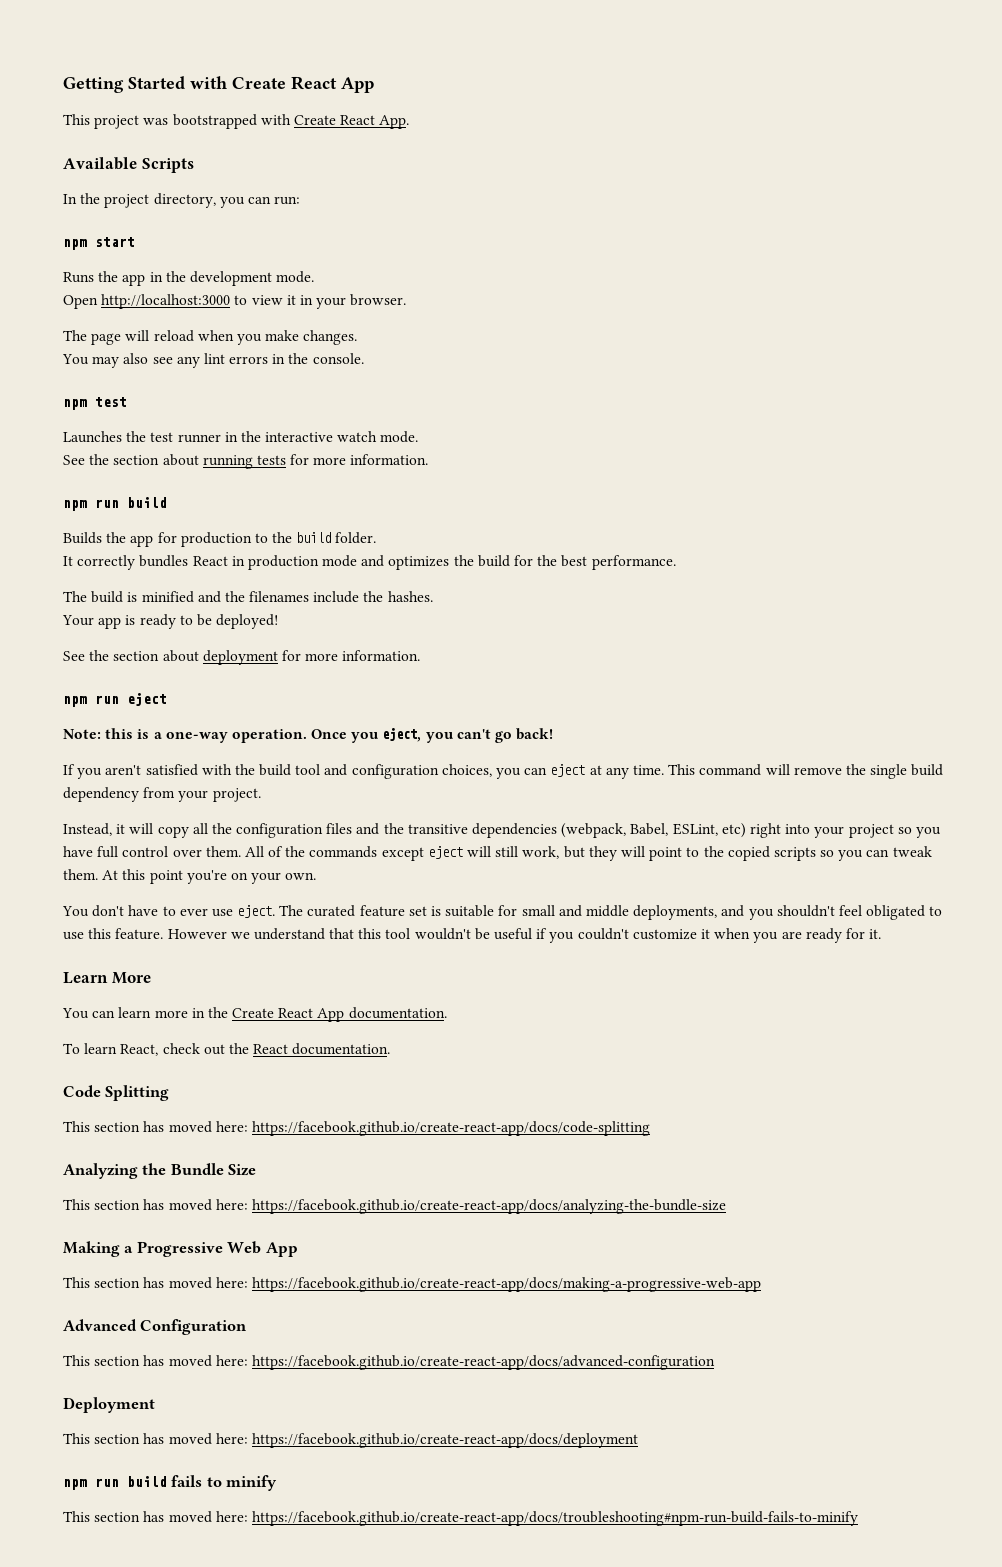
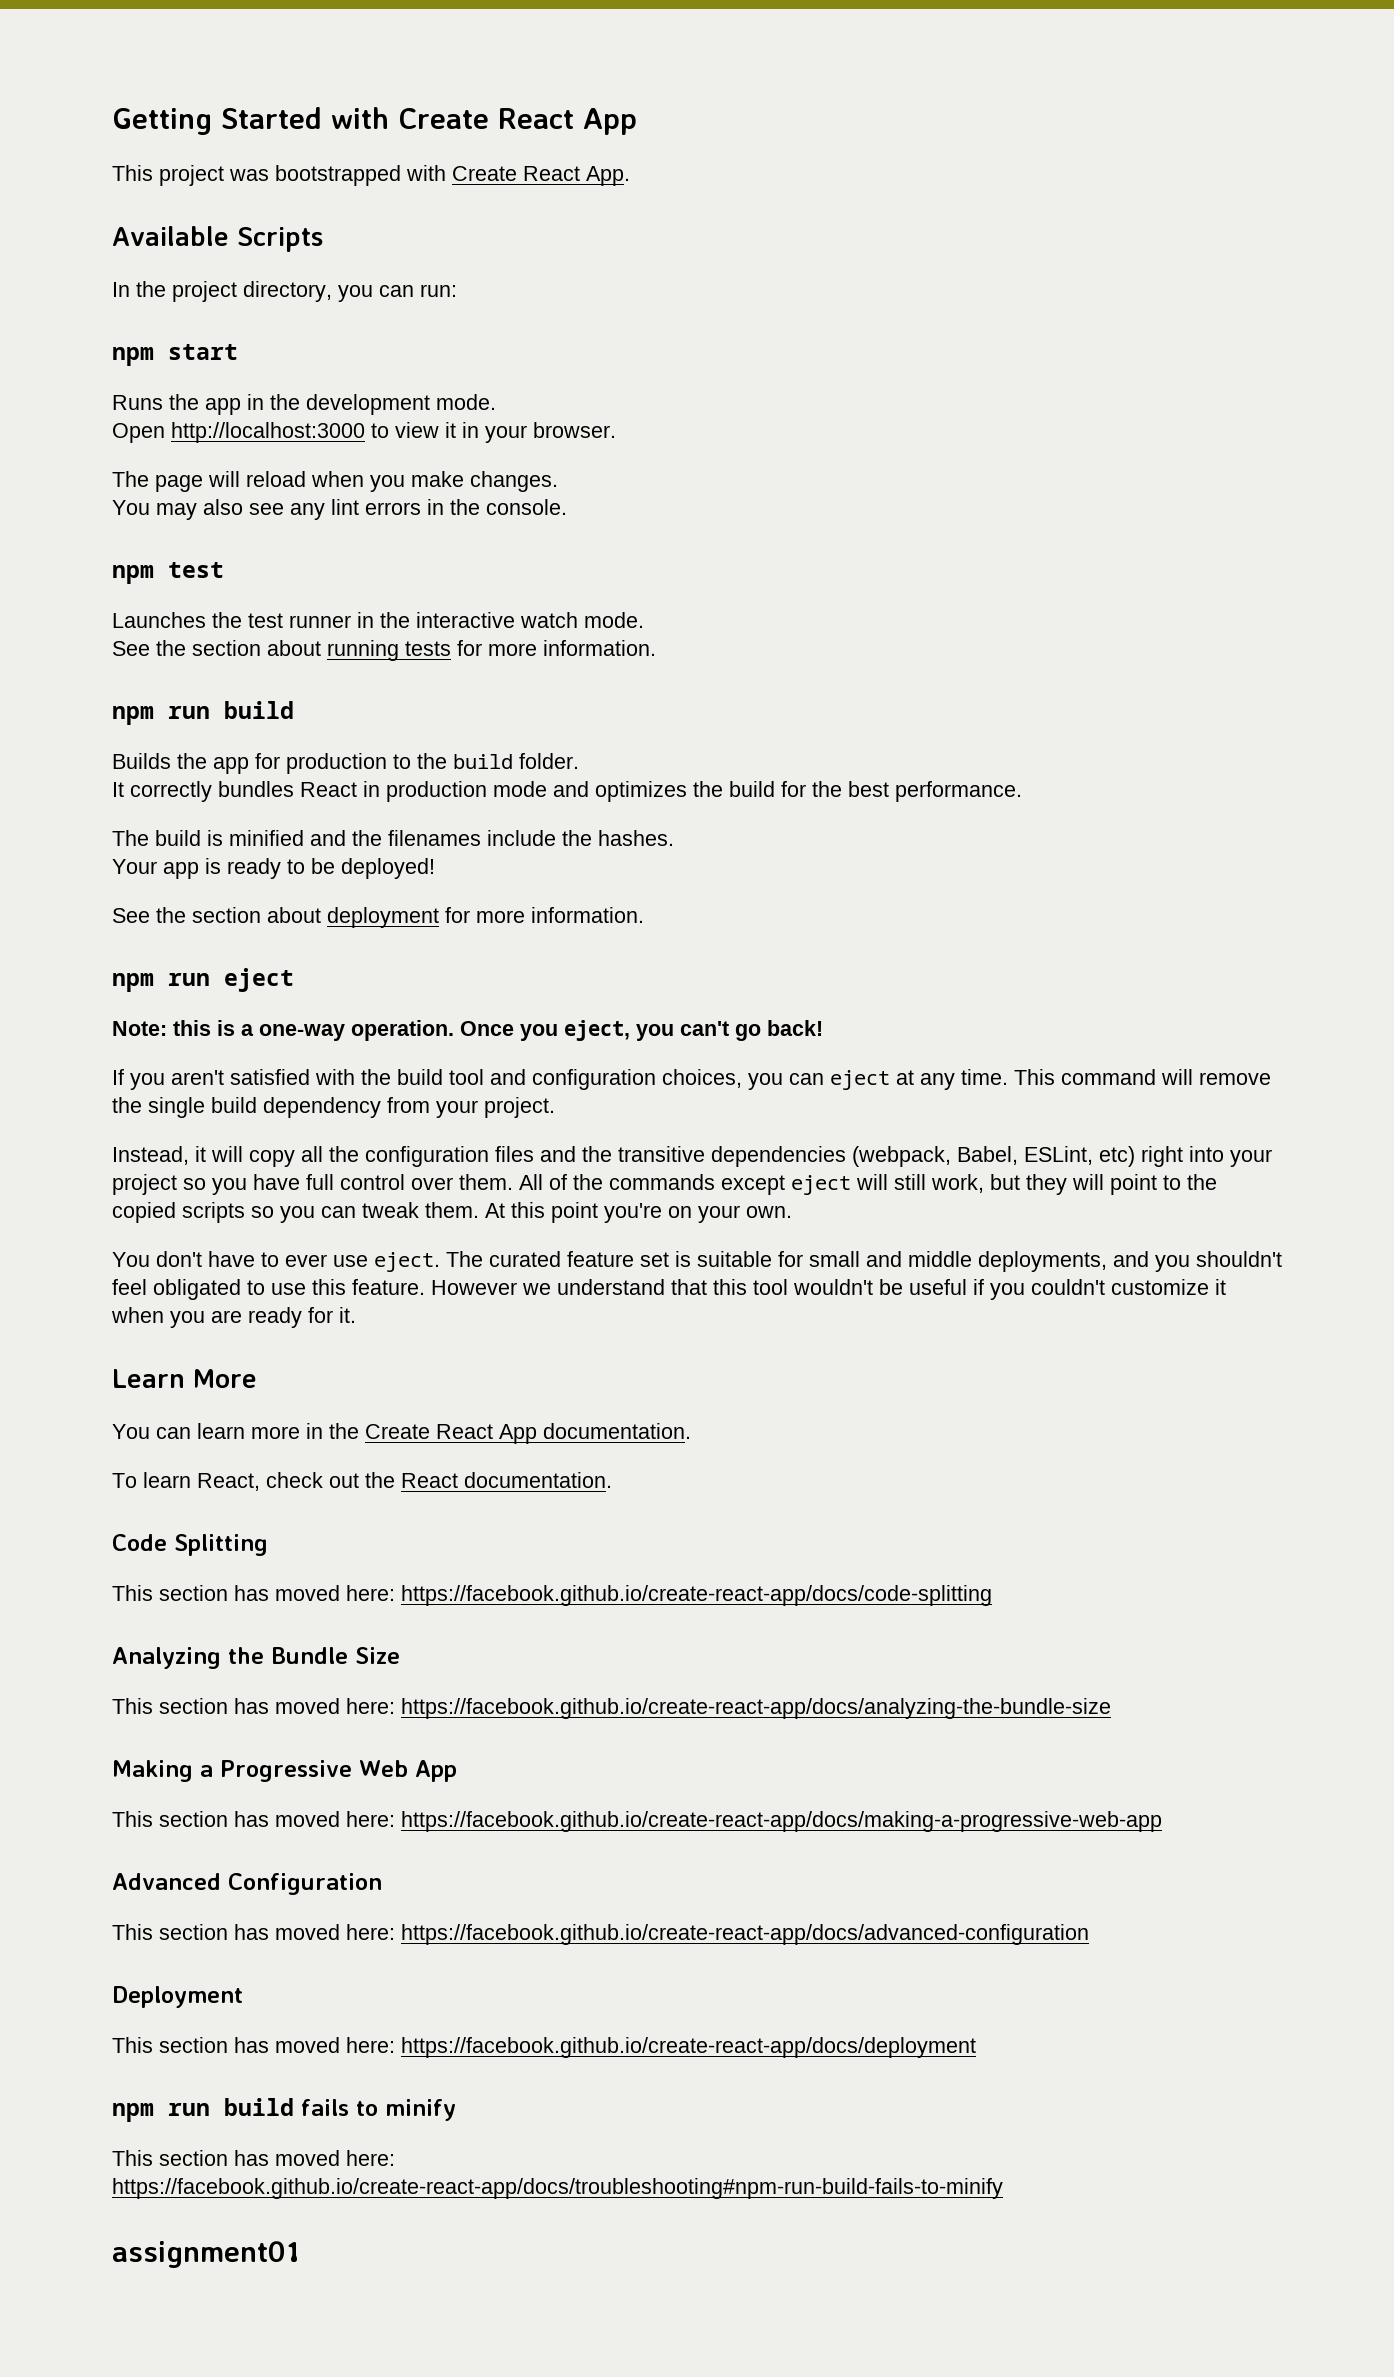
(858, 1518) none -> [112,2241,300,2268] // assignment01

